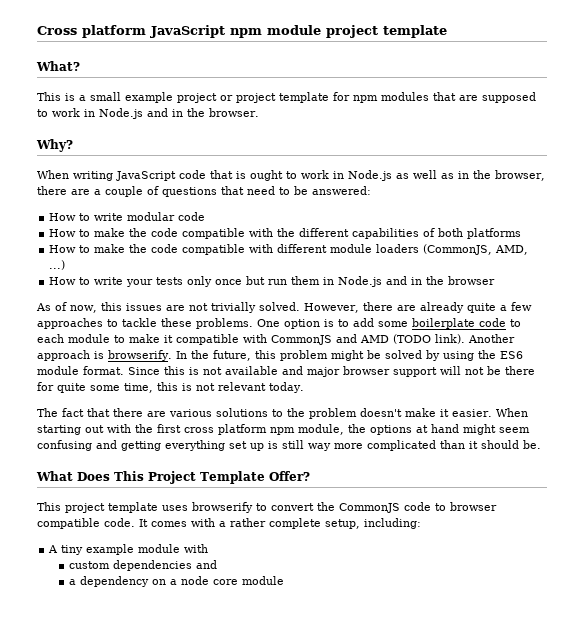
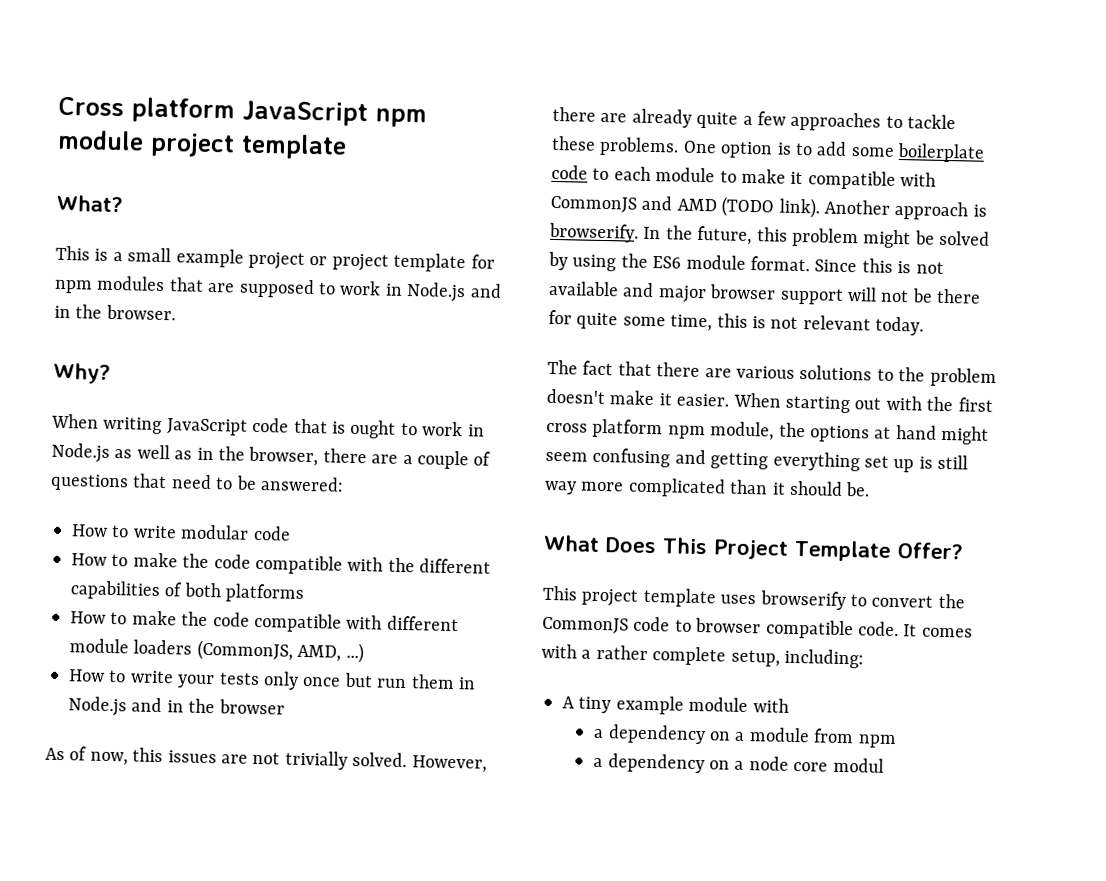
[68,560,217,571] custom dependencies and -> [593,724,897,749] a dependency on a module from npm
[241,576,284,585] module -> [832,757,884,773] modul

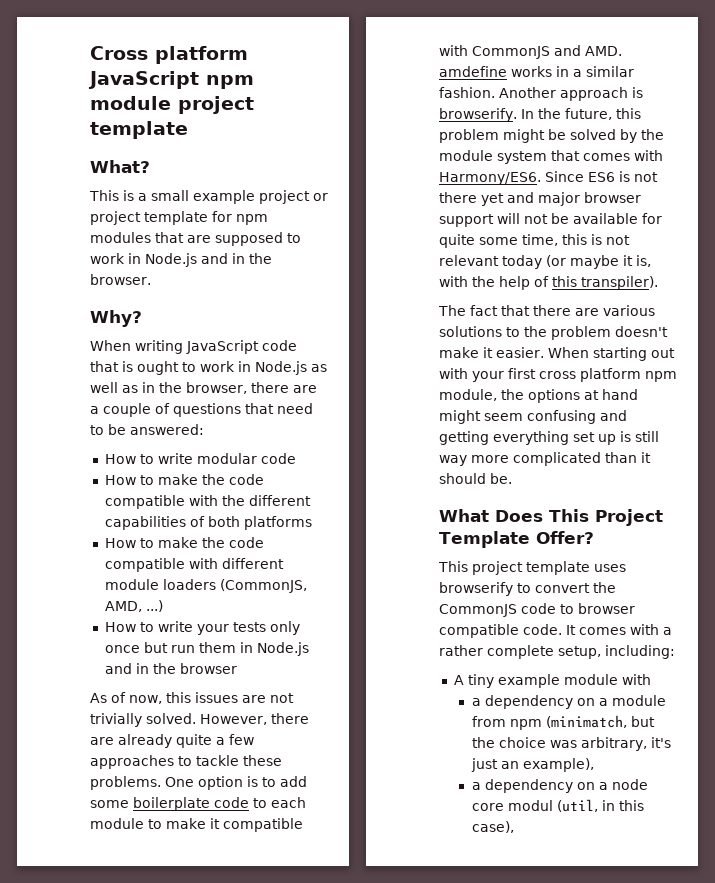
[676,196,820,219] AMD (TODO link). -> [585,46,622,56] [439,66,634,77] [439,87,495,98] AMD. amdefine works in a similar fashion.
[572,253,944,274] [548,280,619,297] using the ES6 module format. Since this is not available -> [641,129,664,140] [439,150,663,164] [439,171,658,185] [439,192,504,206] the module system that comes with Harmony/ES6. Since ES6 is not there yet
[936,288,982,304] there -> [573,213,638,224] available
[875,316,925,336] today. -> [502,255,651,269] [439,276,658,290] today (or maybe it is, with the help of this transpiler).
[926,396,954,412] the -> [472,371,504,382] your
(897, 741) none -> [545,715,655,728] [471,737,671,751] [470,758,594,772] (minimatch, but the choice was arbitrary, it's just an example),
(884, 765) none -> [556,799,644,812] [471,821,514,833] (util, in this case),

